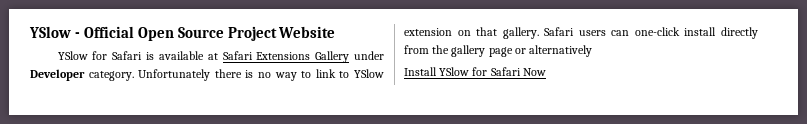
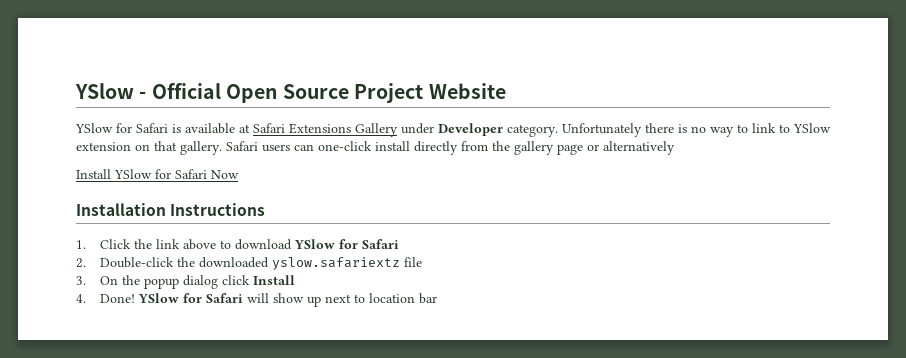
(546, 72) none -> [76,203,266,216] [76,239,400,250] [76,257,423,270] [76,275,296,289] [76,293,438,307] // Installation Instructions // 1. Click the link above to download YSlow for Safari // 2. Double-click the downloaded yslow.safariextz file // 3. On the popup dialog click Install // 4. Done! YSlow for Safari will show up next to location bar

